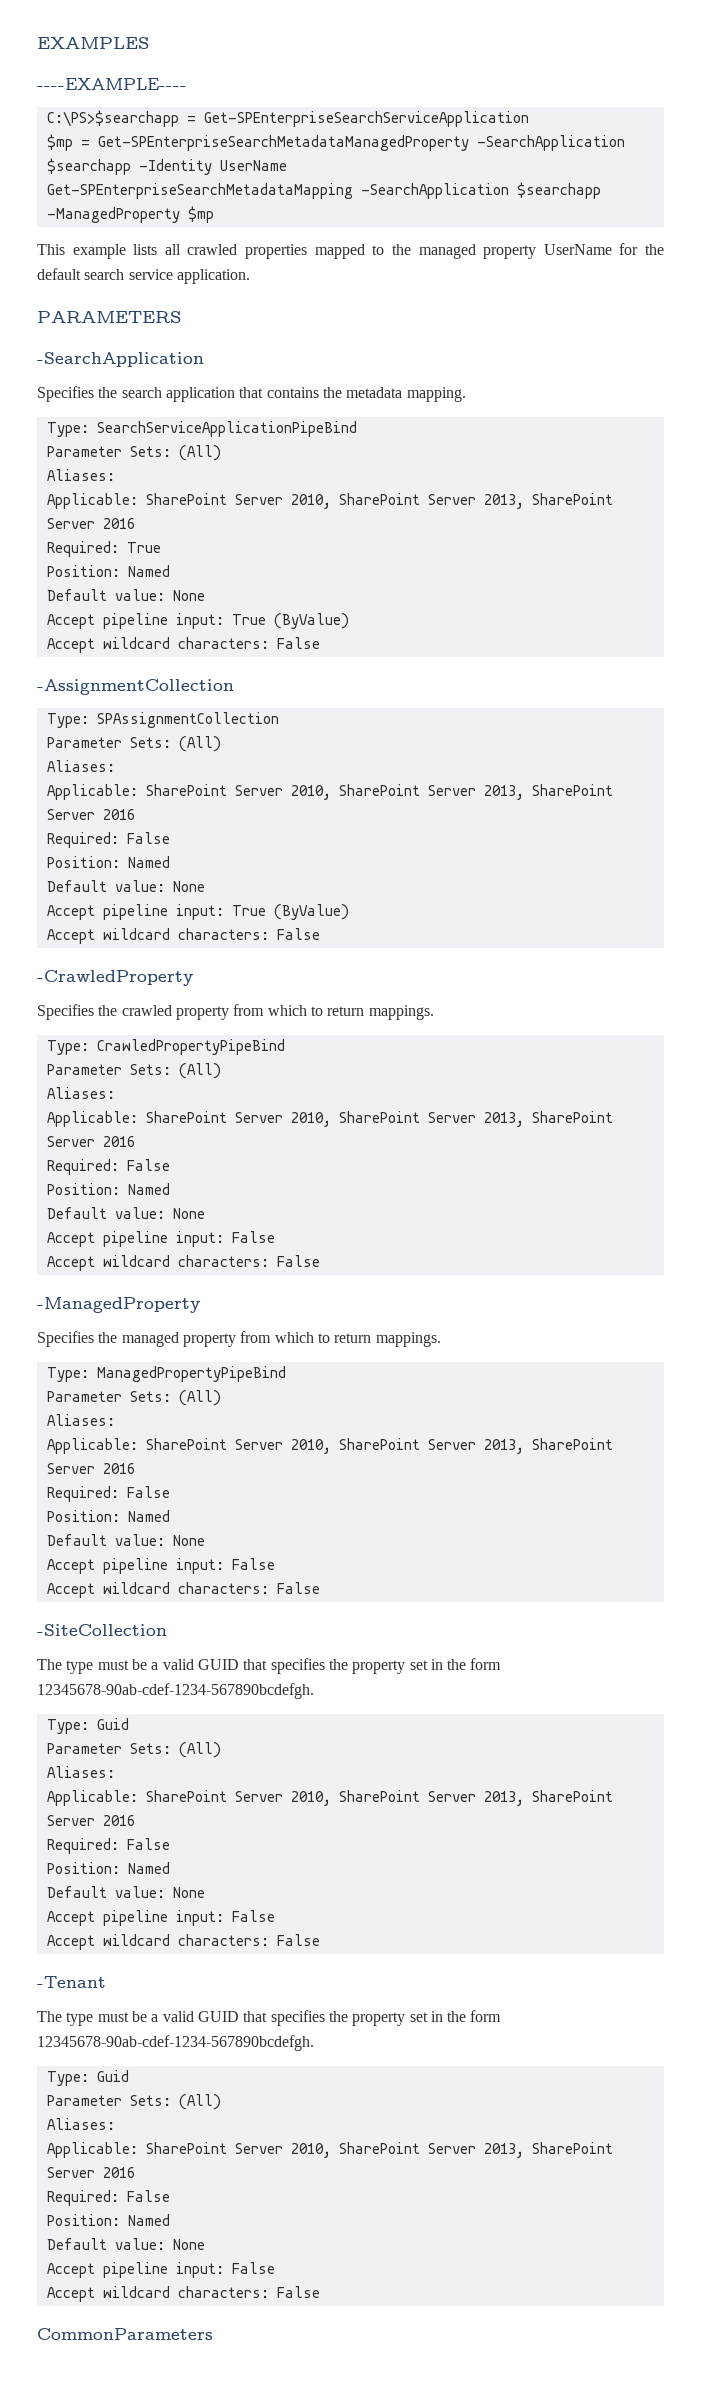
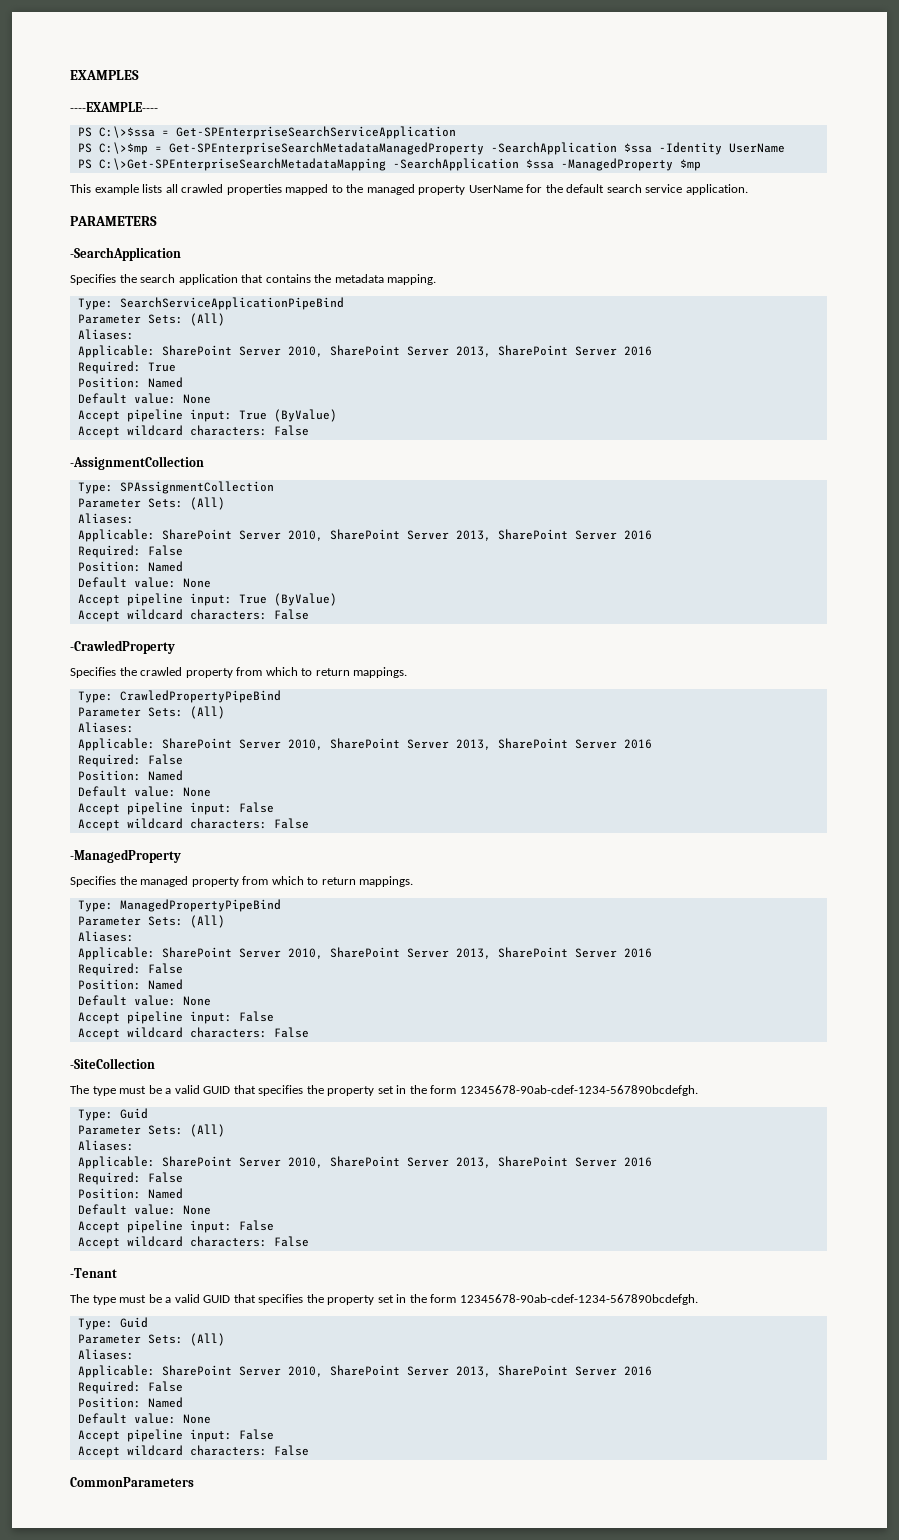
[46,110,179,127] C:\PS>$searchapp -> [77,126,155,138] PS C:\>$ssa
[46,134,73,151] $mp -> [77,142,148,155] PS C:\>$mp
[46,158,131,175] $searchapp -> [623,143,652,153] $ssa
[46,182,601,199] Get-SPEnterpriseSearchMetadataMapping -SearchApplication $searchapp -> [77,158,554,171] PS C:\>Get-SPEnterpriseSearchMetadataMapping -SearchApplication $ssa

